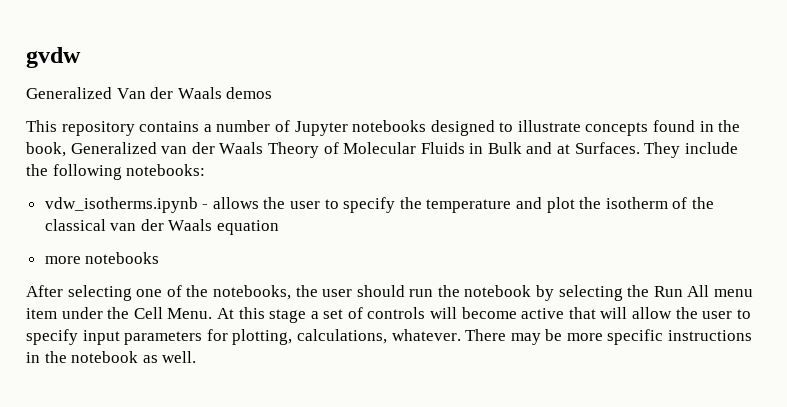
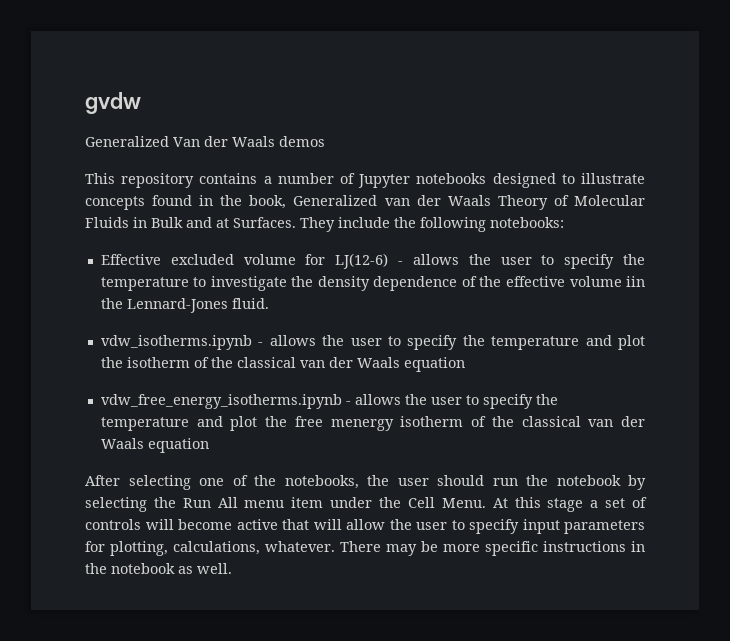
(206, 170) none -> [100,253,645,269] [100,276,645,291] [100,298,269,313] // Effective excluded volume for LJ(12-6) - allows the user to specify the temperature to investigate the density dependence of the effective volume iin the Lennard-Jones fluid.
[44,252,160,264] more notebooks -> [100,394,558,409] [100,416,645,431] [100,438,209,453] vdw_free_energy_isotherms.ipynb - allows the user to specify the temperature and plot the free menergy isotherm of the classical van der Waals equation

